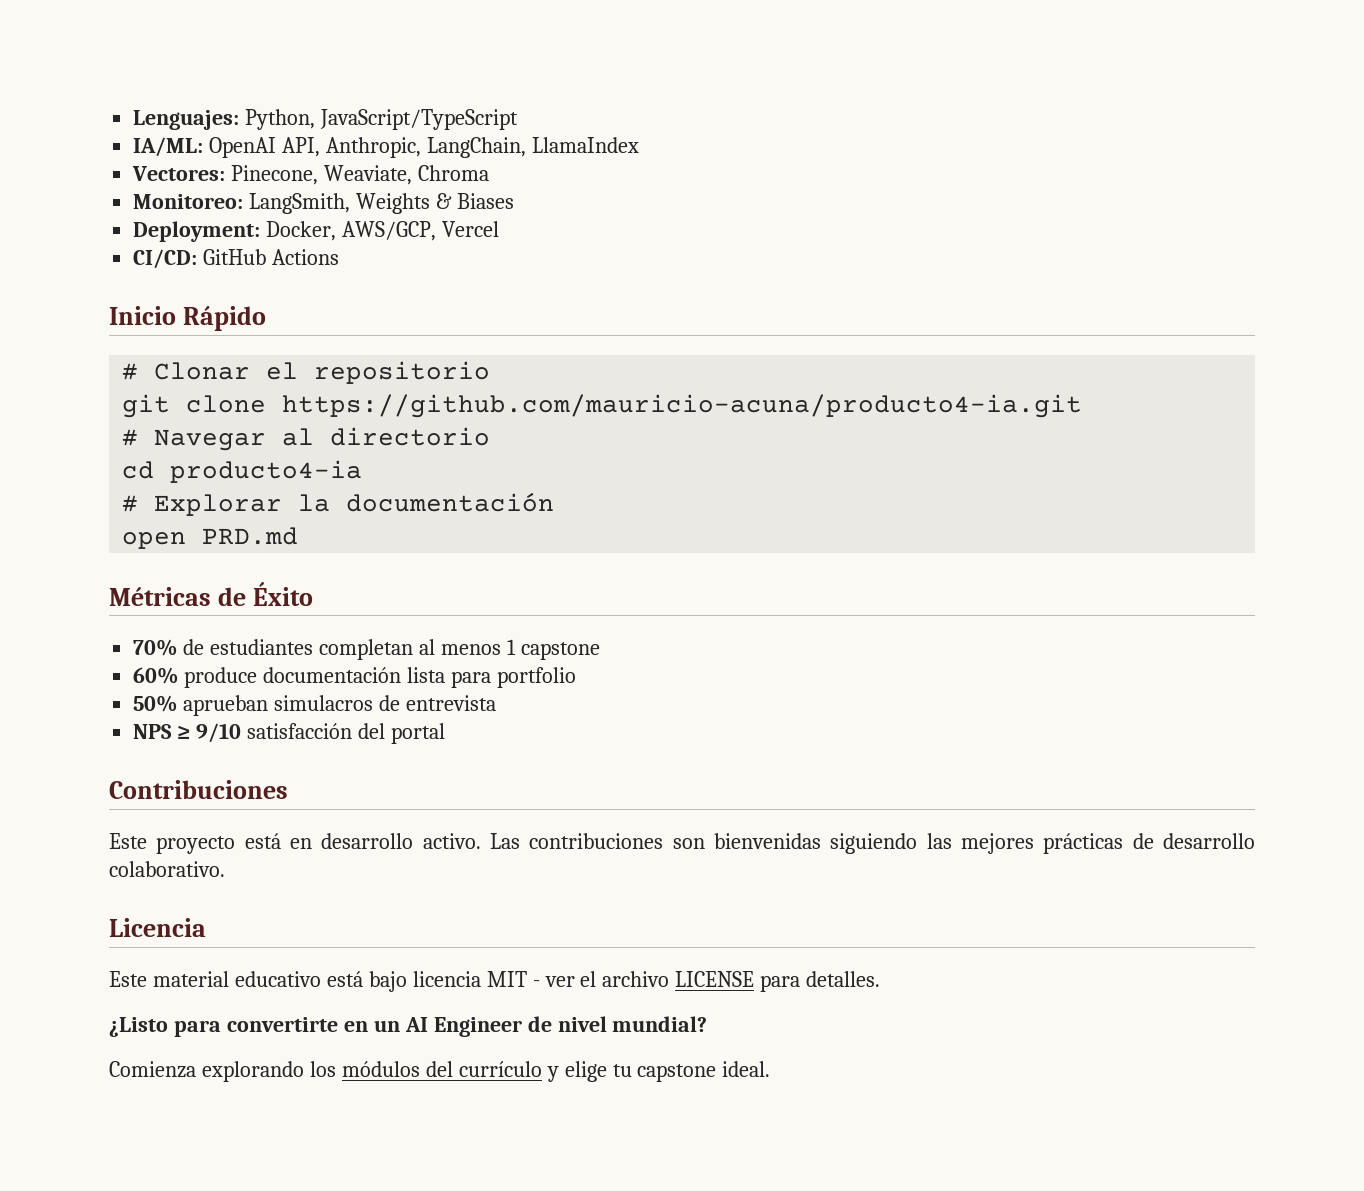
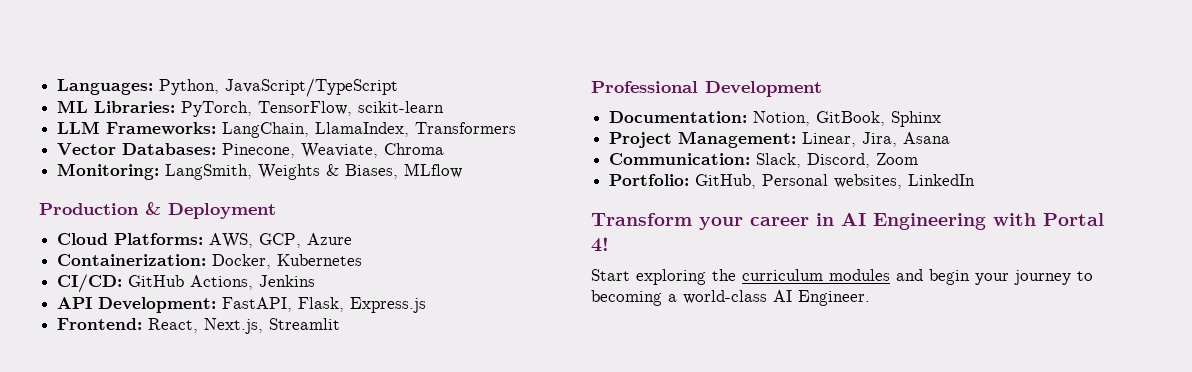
[133,110,240,130] Lenguajes: -> [57,79,154,95] Languages:
[133,137,639,158] [132,166,226,181] IA/ML: OpenAI API, Anthropic, LangChain, LlamaIndex // Vectores: -> [57,100,445,117] [57,121,517,138] [57,143,217,155] ML Libraries: PyTorch, TensorFlow, scikit-learn // LLM Frameworks: LangChain, LlamaIndex, Transformers // Vector Databases:
[133,194,244,209] Monitoreo: -> [57,163,160,180] Monitoring:
[456,193,514,209] [133,221,500,242] [133,249,340,269] [109,306,266,331] [122,361,491,384] [122,394,1083,418] [122,427,491,451] [122,460,363,483] [122,492,555,516] [122,527,299,549] [109,582,313,606] [133,639,600,660] [133,667,576,688] [133,695,496,716] [133,723,445,744] [109,780,288,799] [109,833,1256,854] [109,861,225,877] [109,918,206,937] [109,971,881,992] [109,1016,708,1037] [109,1061,771,1082] Biases // Deployment: Docker, AWS/GCP, Vercel // CI/CD: GitHub Actions // Inicio Rápido // # Clonar el repositorio // git clone https://github.com/mauricio-acuna/producto4-ia.git // # Navegar al directorio // cd producto4-ia // # Explorar la documentación // open PRD.md // Métricas de Éxito // 70% de estudiantes completan al menos 1 capstone // 60% produce documentación lista para portfolio // 50% aprueban simulacros de entrevista // NPS ≥ 9/10 satisfacción del portal // Contribuciones // Este proyecto está en desarrollo activo. Las contribuciones son bienvenidas siguiendo las mejores prácticas de desarrollo colaborativo. // Licencia // Este material educativo está bajo licencia MIT - ver el archivo LICENSE para detalles. // ¿Listo para convertirte en un AI Engineer de nivel mundial? // Comienza explorando los módulos del currículo y elige tu capstone ideal. -> [345,163,463,179] [39,202,276,219] [57,233,353,248] [57,254,363,269] [57,274,316,293] [57,297,427,313] [57,318,341,334] [591,81,822,97] [609,111,942,127] [609,131,951,148] [609,153,919,168] [609,174,976,189] [591,213,1104,230] [591,237,609,252] [591,269,1093,285] [591,290,870,306] Biases, MLflow // Production & Deployment // Cloud Platforms: AWS, GCP, Azure // Containerization: Docker, Kubernetes // CI/CD: GitHub Actions, Jenkins // API Development: FastAPI, Flask, Express.js // Frontend: React, Next.js, Streamlit // Professional Development // Documentation: Notion, GitBook, Sphinx // Project Management: Linear, Jira, Asana // Communication: Slack, Discord, Zoom // Portfolio: GitHub, Personal websites, LinkedIn // Transform your career in AI Engineering with Portal 4! // Start exploring the curriculum modules and begin your journey to becoming a world-class AI Engineer.

